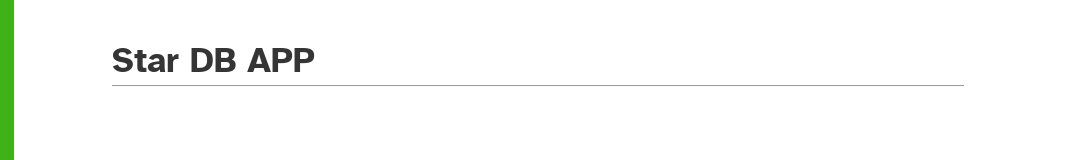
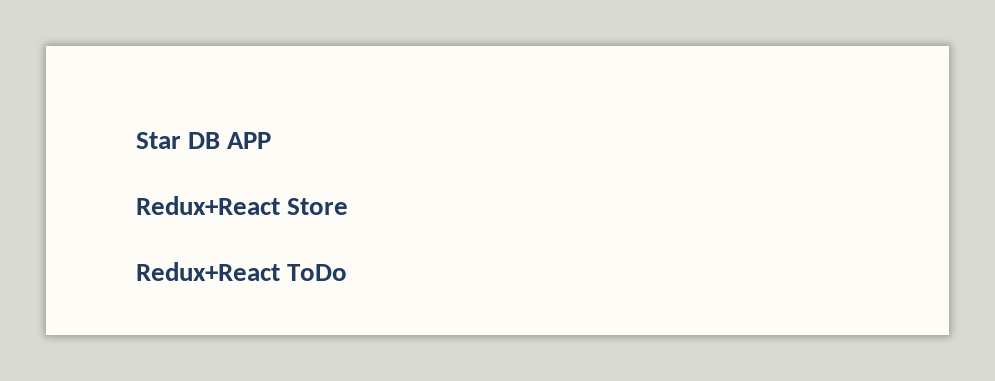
(315, 60) none -> [136,196,349,215] [136,262,348,281] // Redux+React Store // Redux+React ToDo

